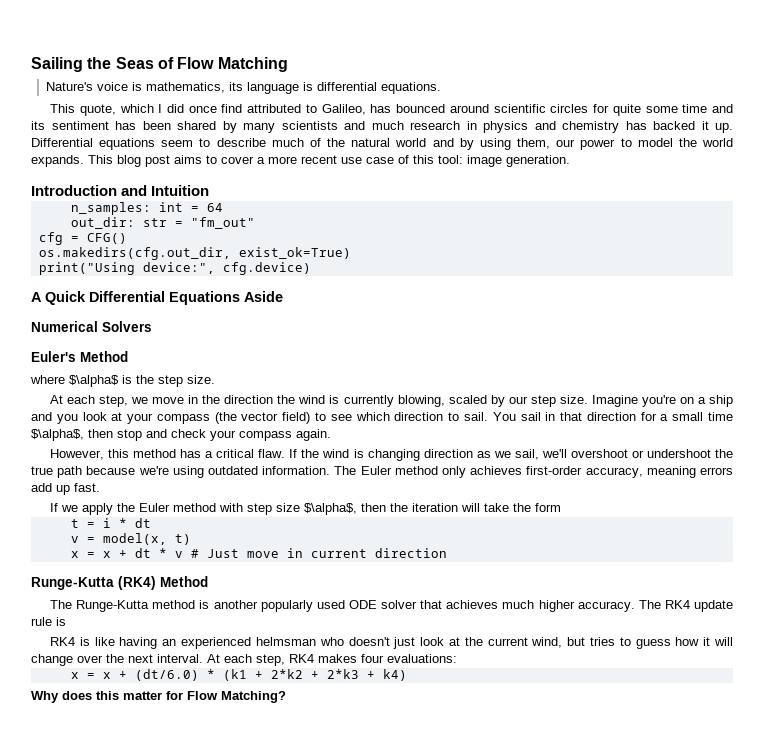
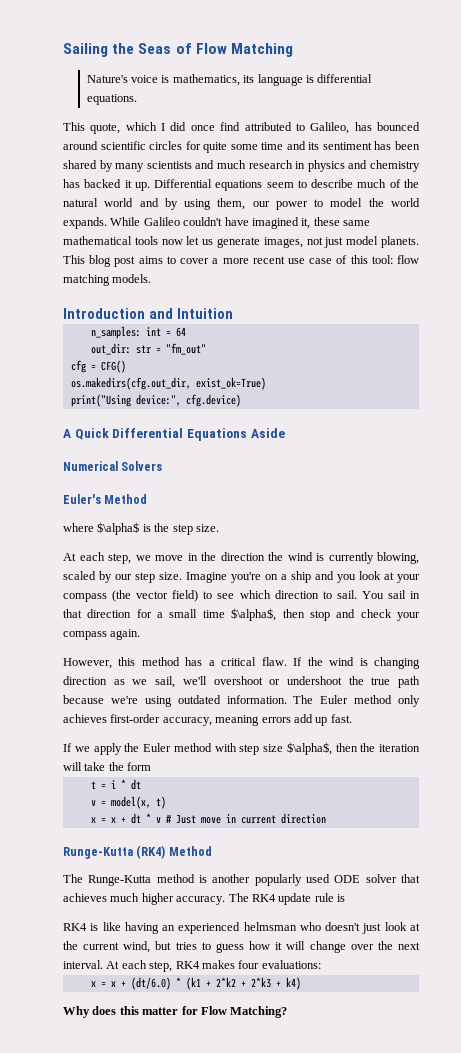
(84, 161) none -> [110,217,370,229] [63,236,420,248] While Galileo couldn't have imagined it, these same mathematical tools now let us generate images, not just model planets.
[467,155,570,167] image generation. -> [397,255,420,264] [63,274,152,286] flow matching models.

